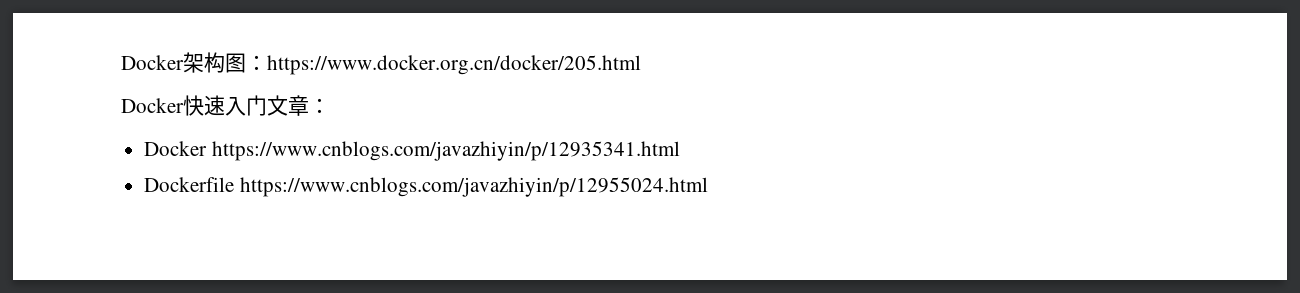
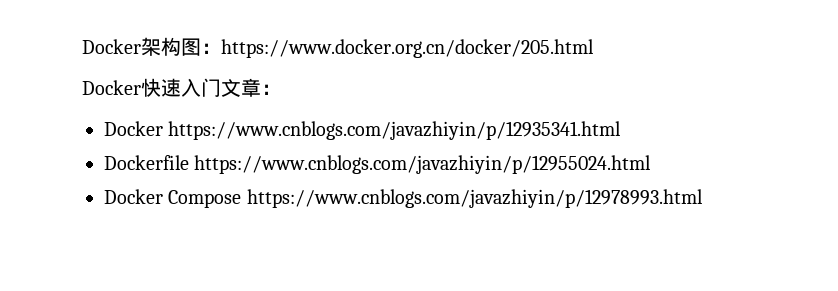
(708, 187) none -> [104,189,703,208] // Docker Compose https://www.cnblogs.com/javazhiyin/p/12978993.html

